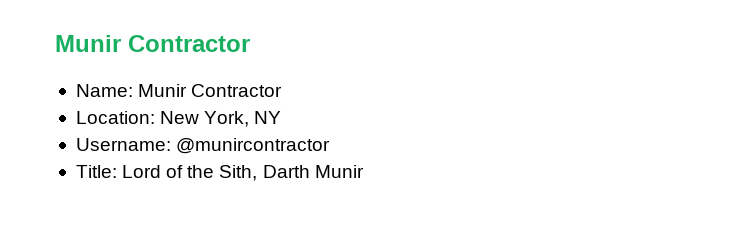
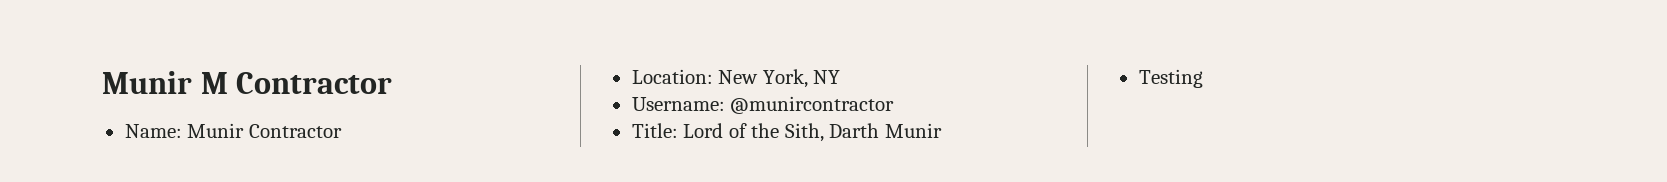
[55,35,121,52] Munir -> [102,71,228,94] Munir M
(364, 171) none -> [1138,69,1203,88] // Testing

